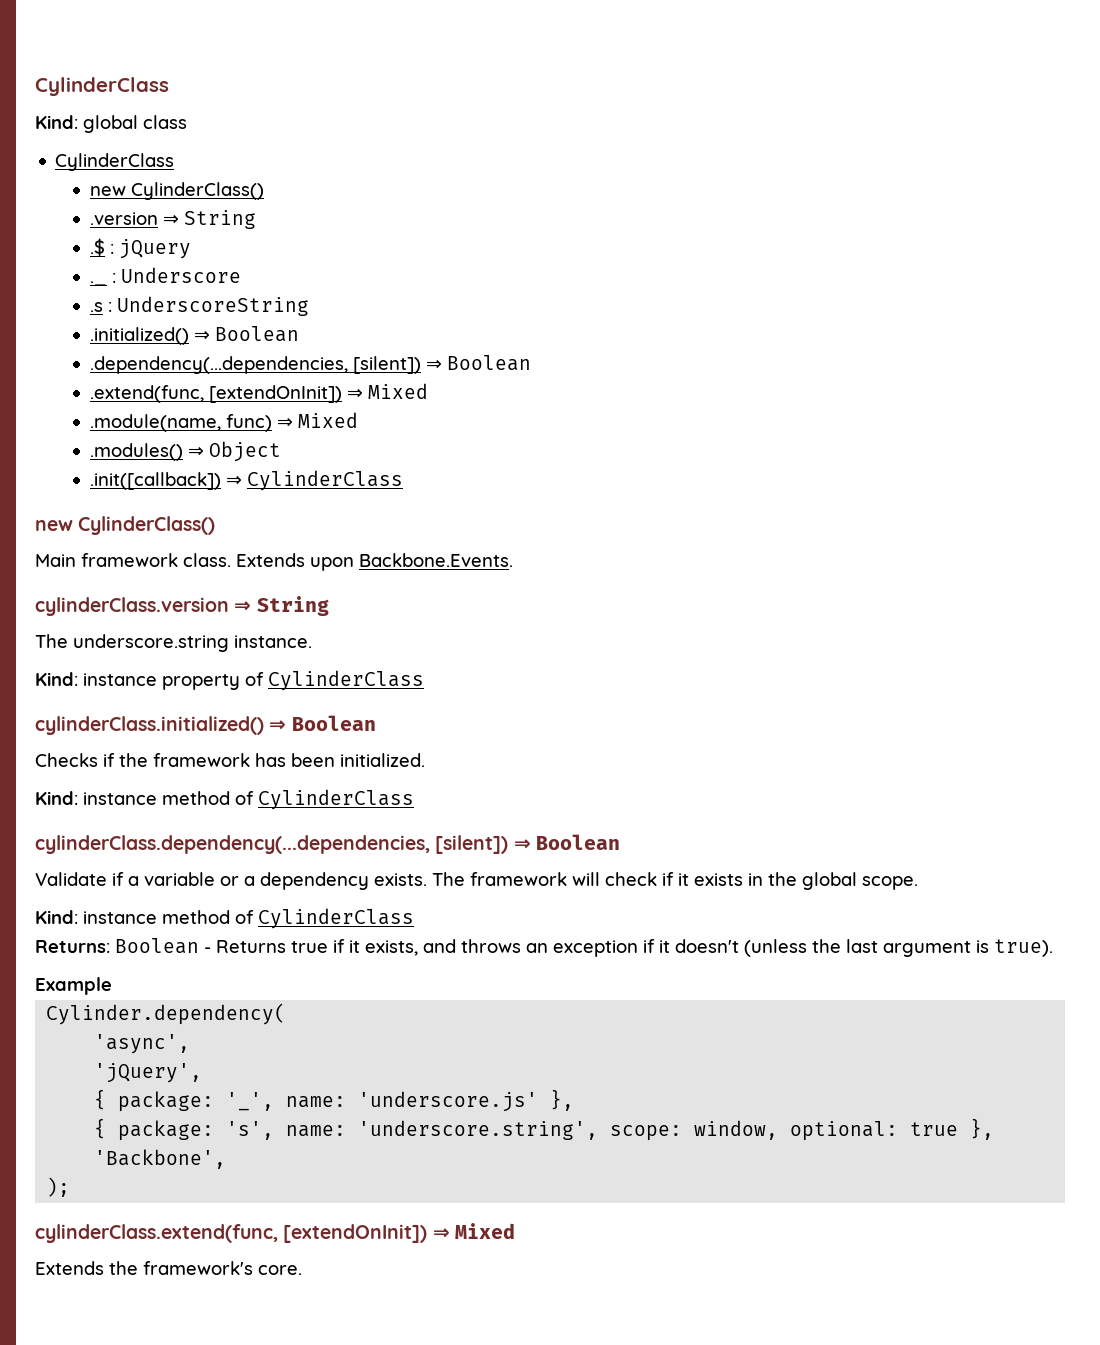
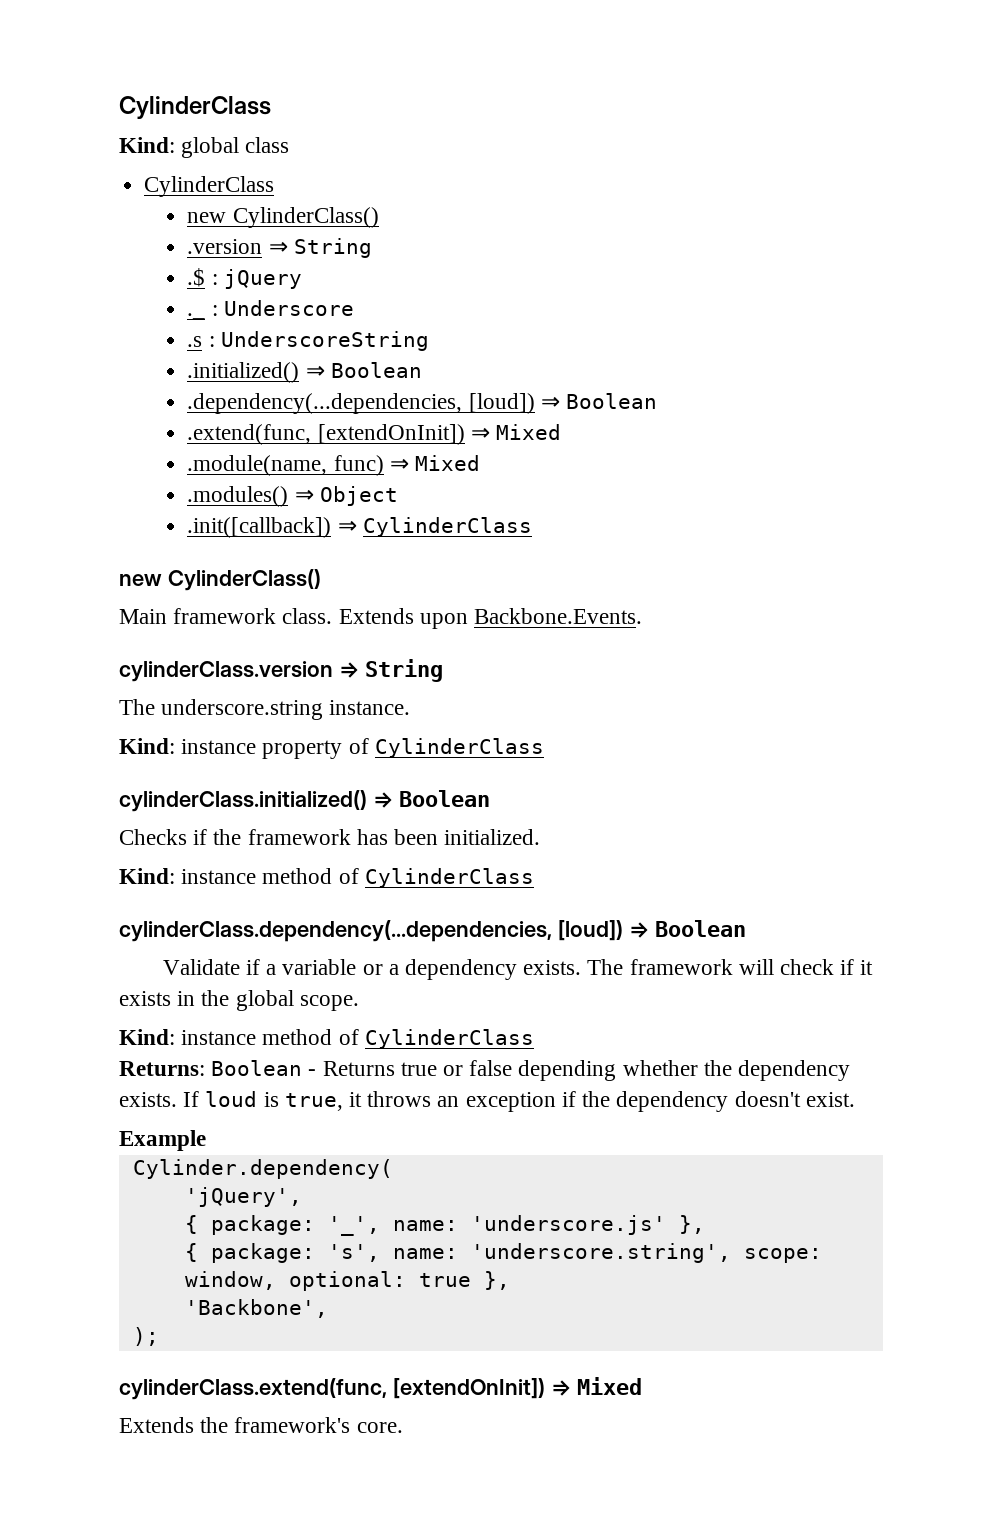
[352,356,421,374] [silent]) -> [468,393,535,414] [loud])
[435,835,509,854] [silent]) -> [557,920,623,941] [loud])
[333,939,1053,957] if it exists, and throws an exception if it doesn't (unless the last argument is true). -> [443,1060,851,1081] [119,1091,855,1112] or false depending whether the dependency exists. If loud is true, it throws an exception if the dependency doesn't exist.
[94,1034,191,1054] // 'async', -> (393, 1169) none

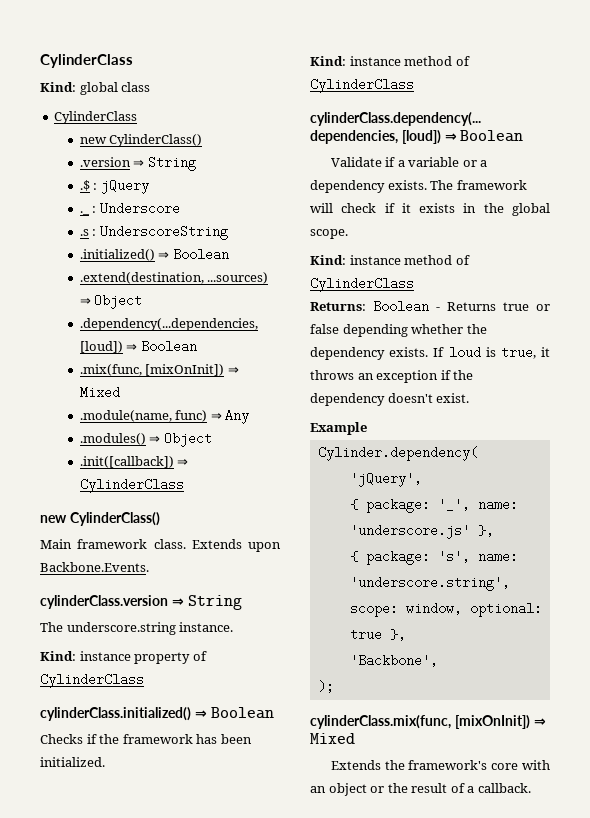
(422, 370) none -> [79,272,269,284] [79,294,143,309] // .extend(destination, ...sources) ⇒ Object
[187,424,465,445] .extend(func, [extendOnInit]) -> [79,364,225,376] .mix(func, [mixOnInit])
[415,455,481,471] Mixed -> [225,409,250,424] Any
[119,1378,545,1400] cylinderClass.extend(func, [extendOnInit]) -> [310,715,530,729] cylinderClass.mix(func, [mixOnInit])
[356,1422,403,1433] core. -> [491,760,550,770] [310,783,531,796] core with an object or the result of a callback.

